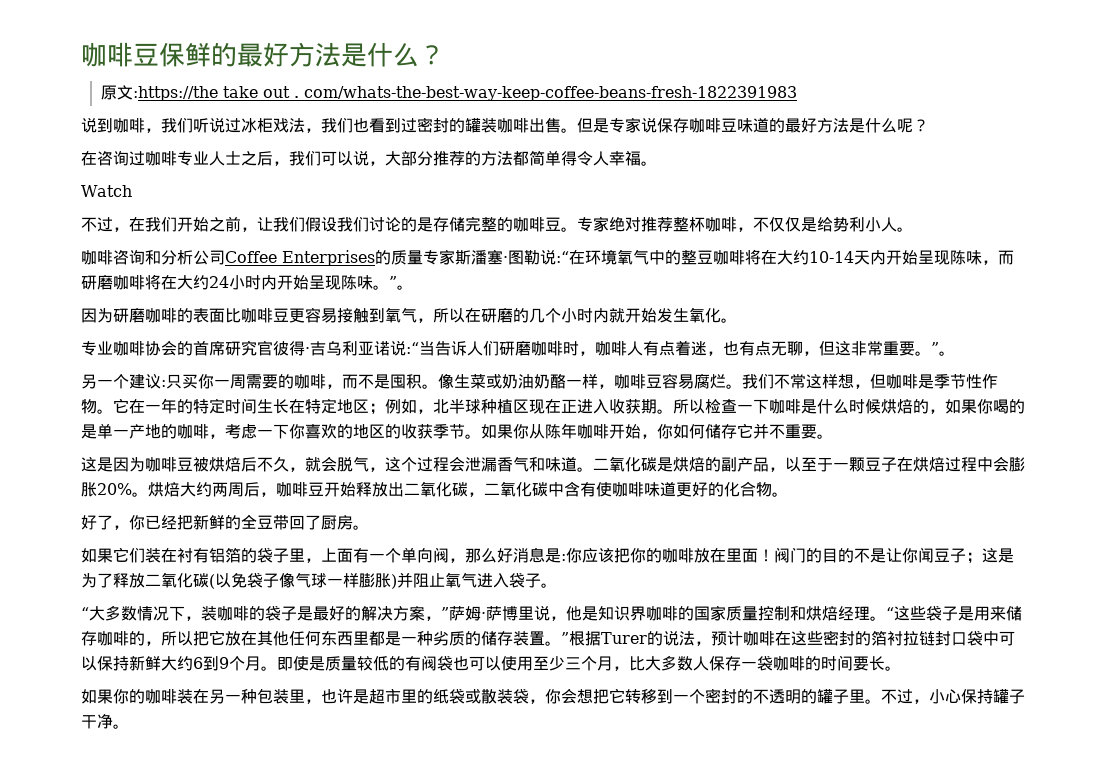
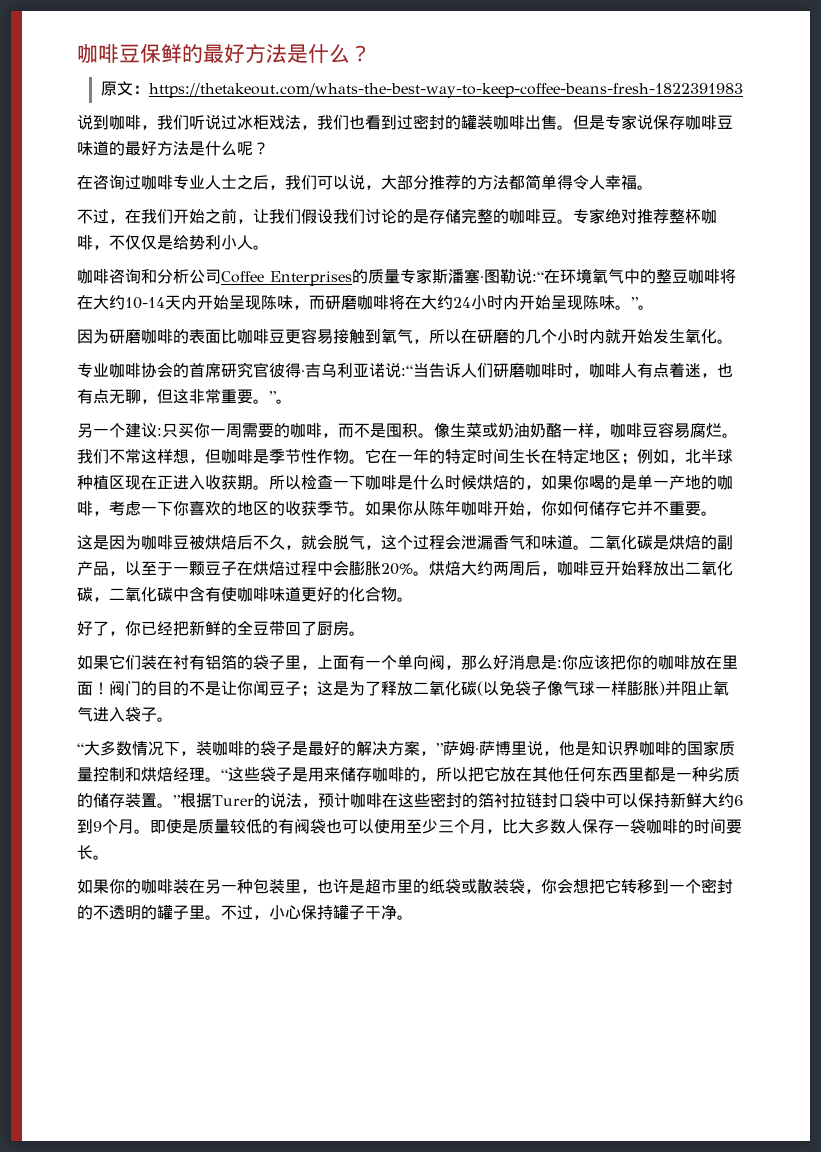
[132,86,797,101] :https://the take out . com/whats-the-best-way-keep-coffee-beans-fresh-1822391983 -> [132,83,743,98] ：https://thetakeout.com/whats-the-best-way-to-keep-coffee-beans-fresh-1822391983
[81,185,132,197] // Watch -> (653, 187) none

